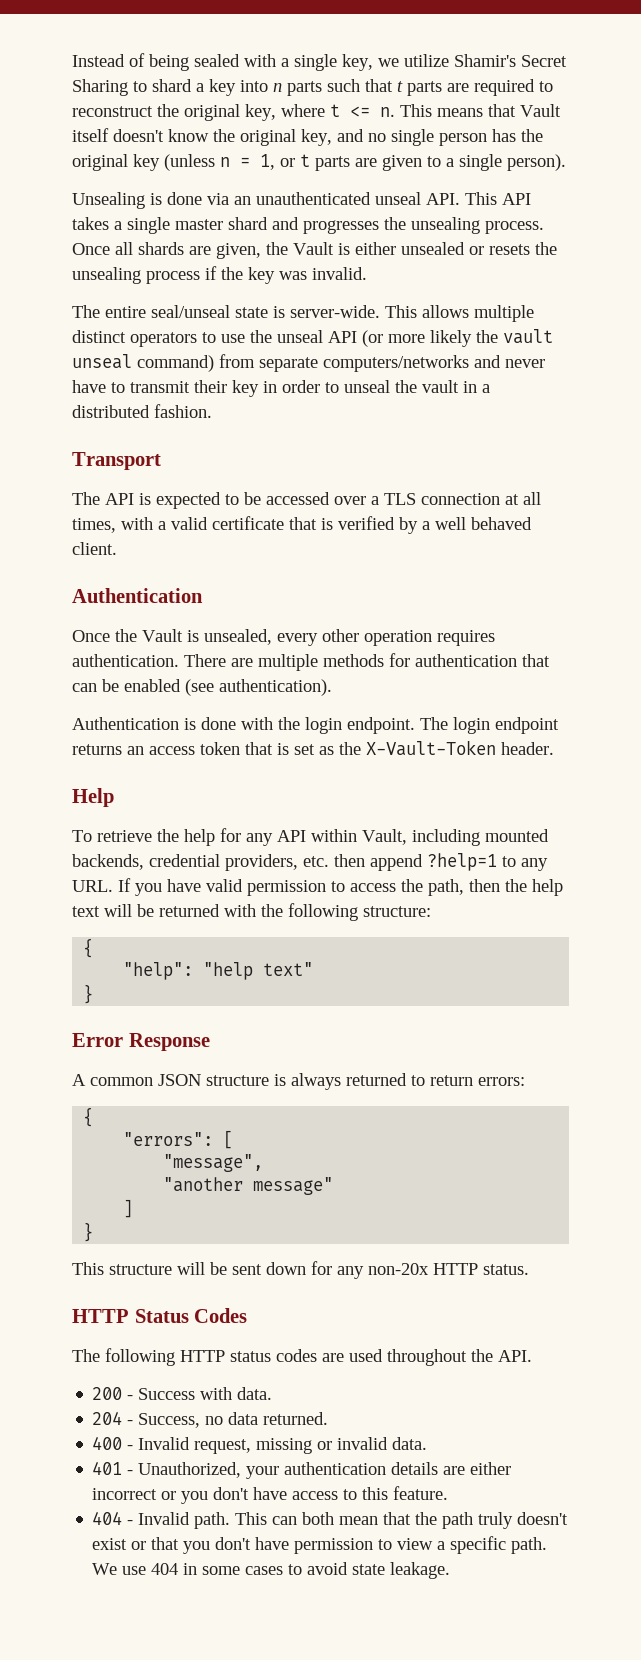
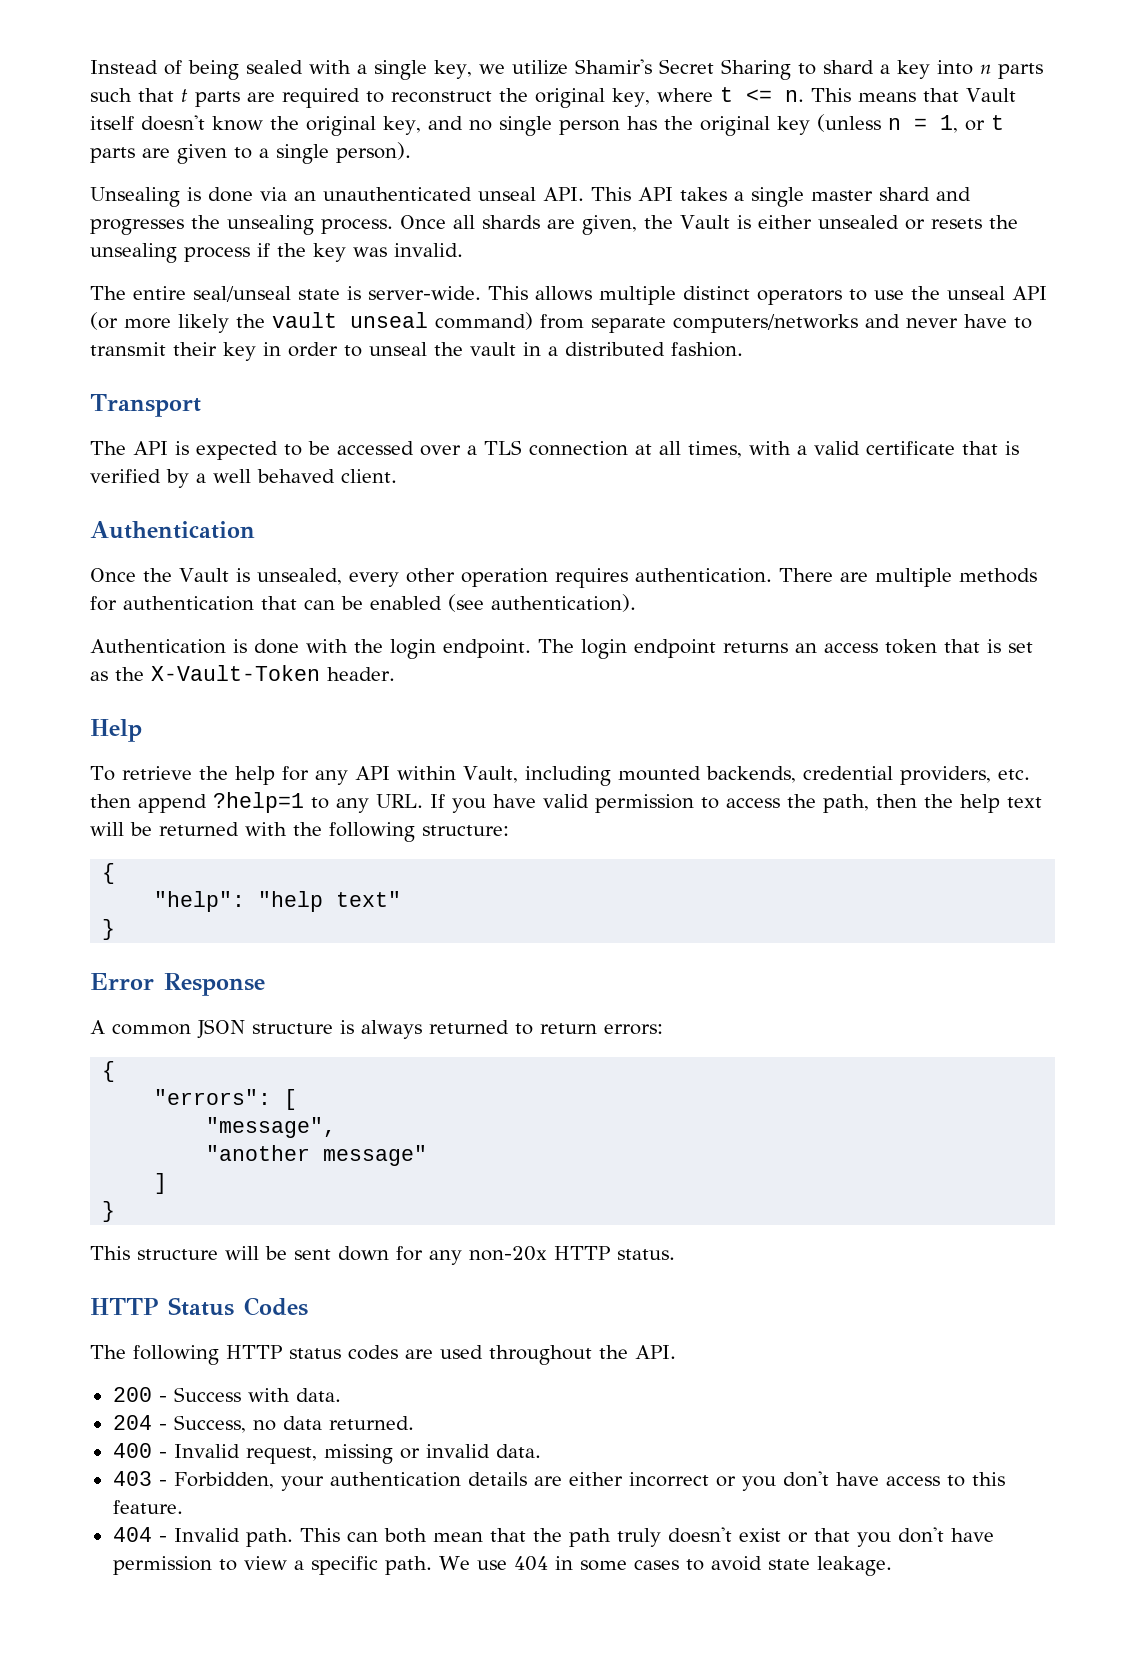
[92,1461,242,1478] 401 - Unauthorized, -> [112,1471,274,1489] 403 - Forbidden,

